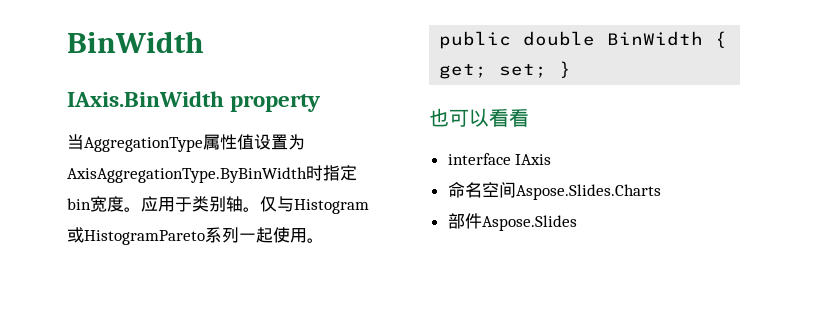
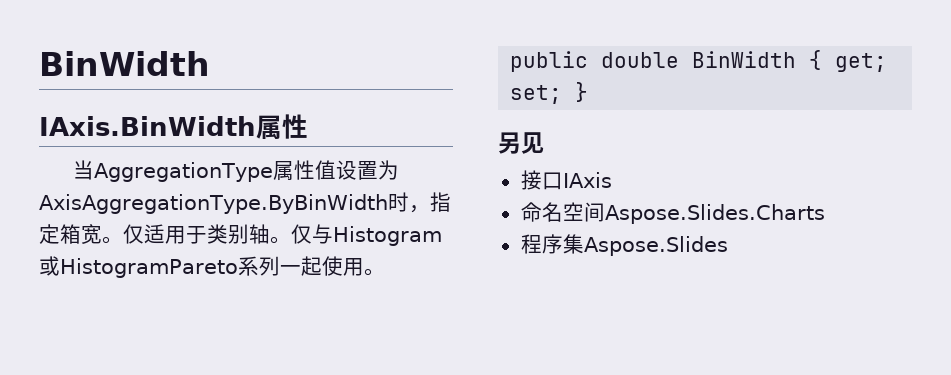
[230,94,321,112] property -> [256,114,308,139] 属性
[323,165,357,181] [67,196,158,212] 指定bin宽度。应 -> [408,192,451,213] [39,224,165,244] ，指定箱宽。仅适
[429,108,529,127] [447,153,511,165] 也可以看看 // interface -> [498,132,544,154] [520,170,563,190] 另见 // 接口
[447,213,482,229] 部件 -> [520,234,584,254] 程序集

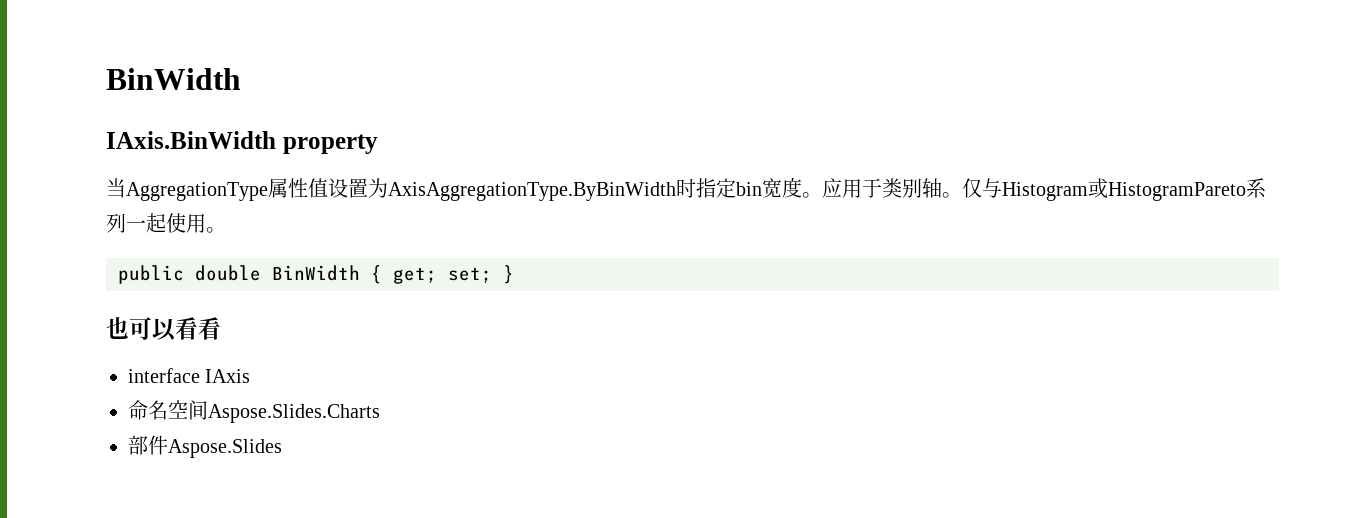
[256,114,308,139] 属性 -> [282,134,378,154] property
[408,192,451,213] [39,224,165,244] ，指定箱宽。仅适 -> [696,177,842,198] 指定bin宽度。应
[498,132,544,154] [520,170,563,190] 另见 // 接口 -> [106,317,221,341] [128,368,200,383] 也可以看看 // interface
[520,234,584,254] 程序集 -> [128,435,168,455] 部件

